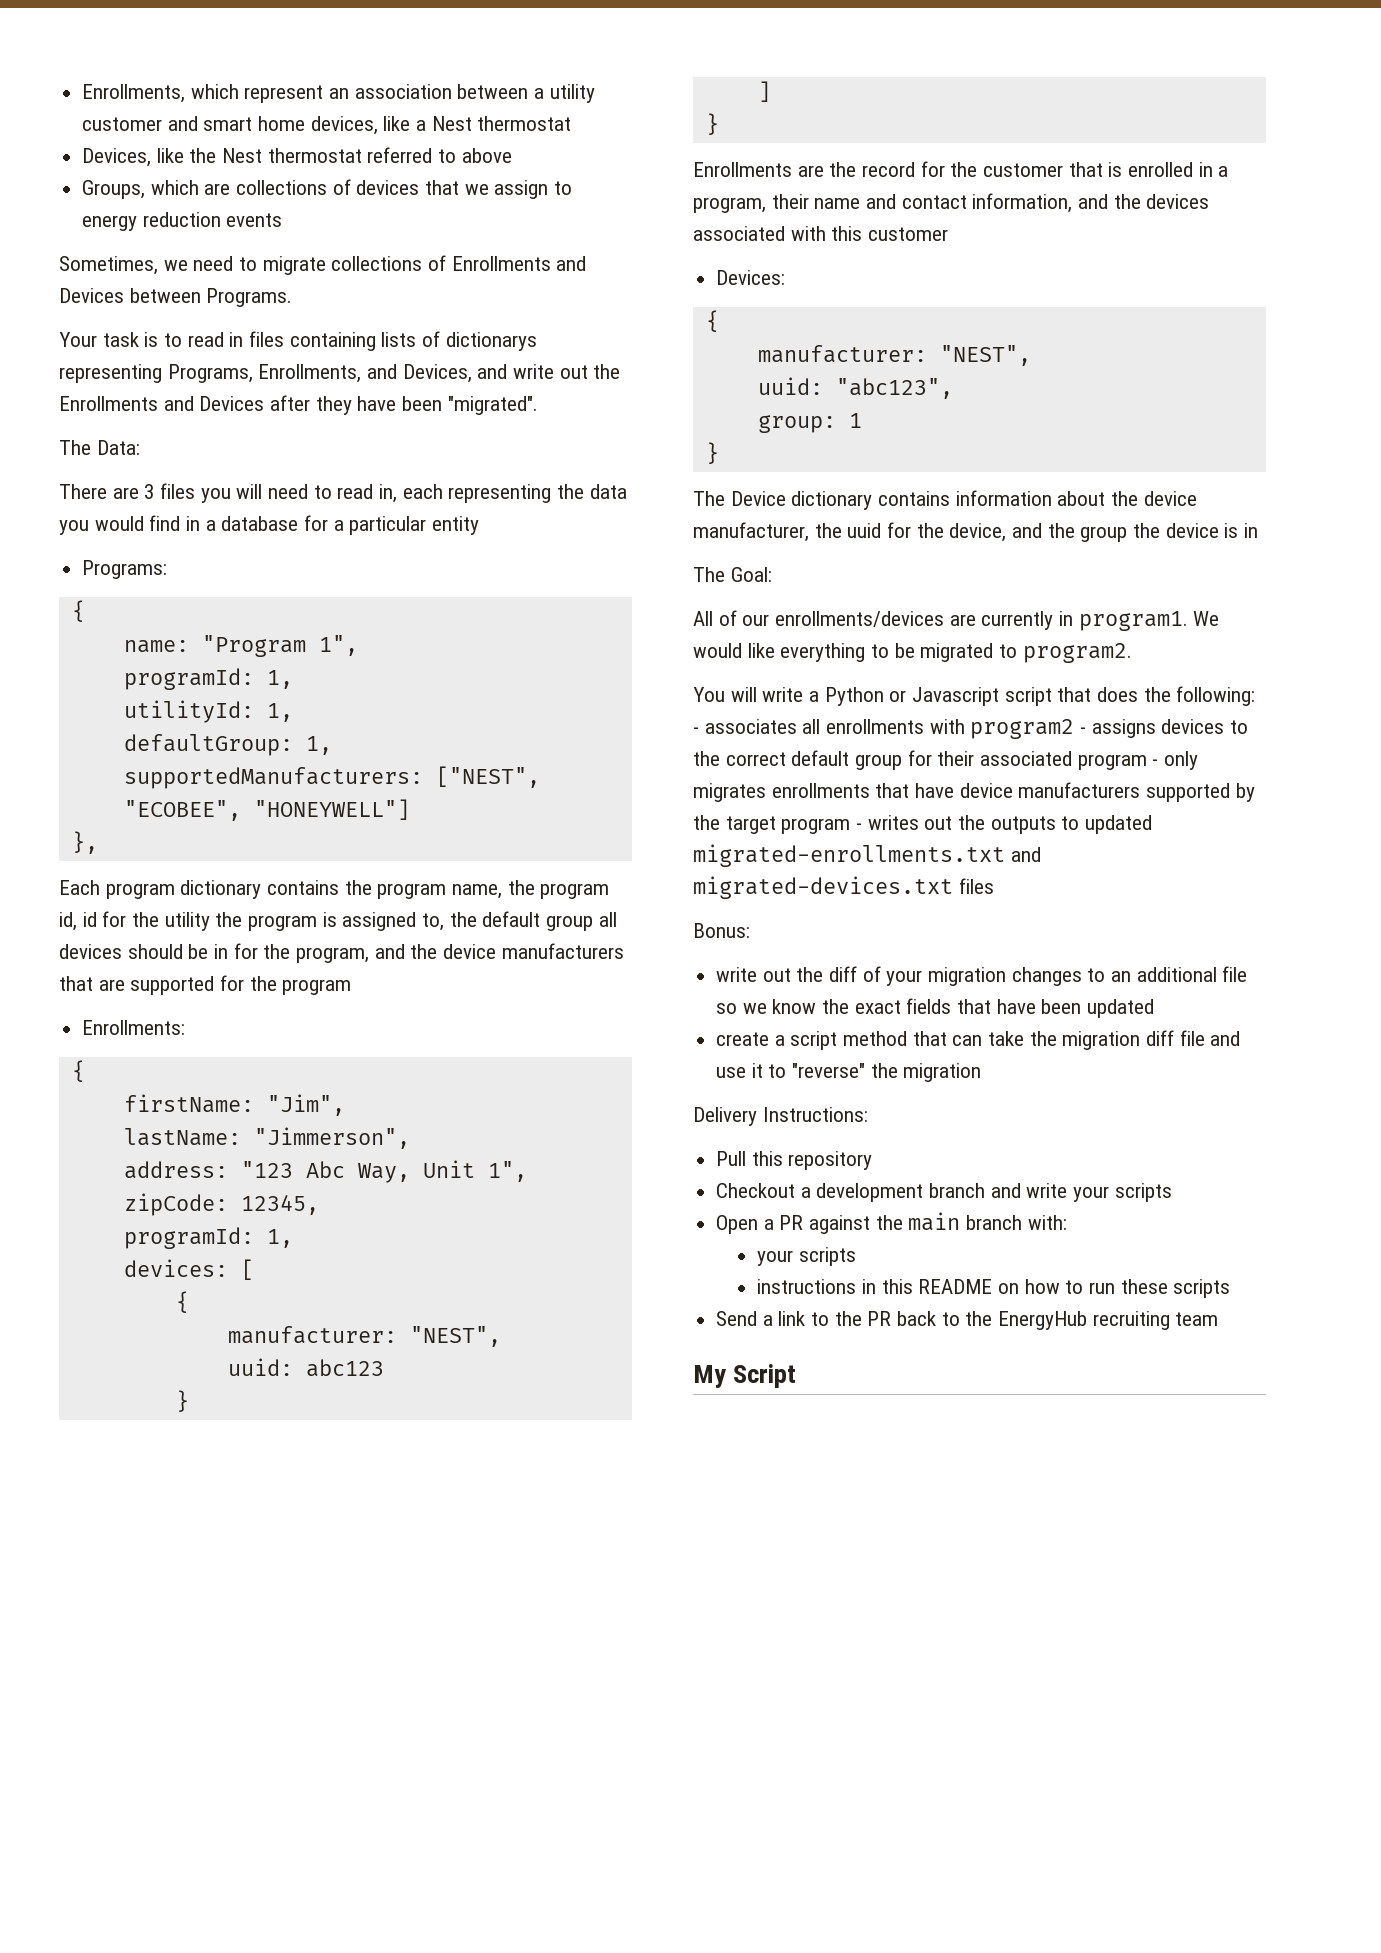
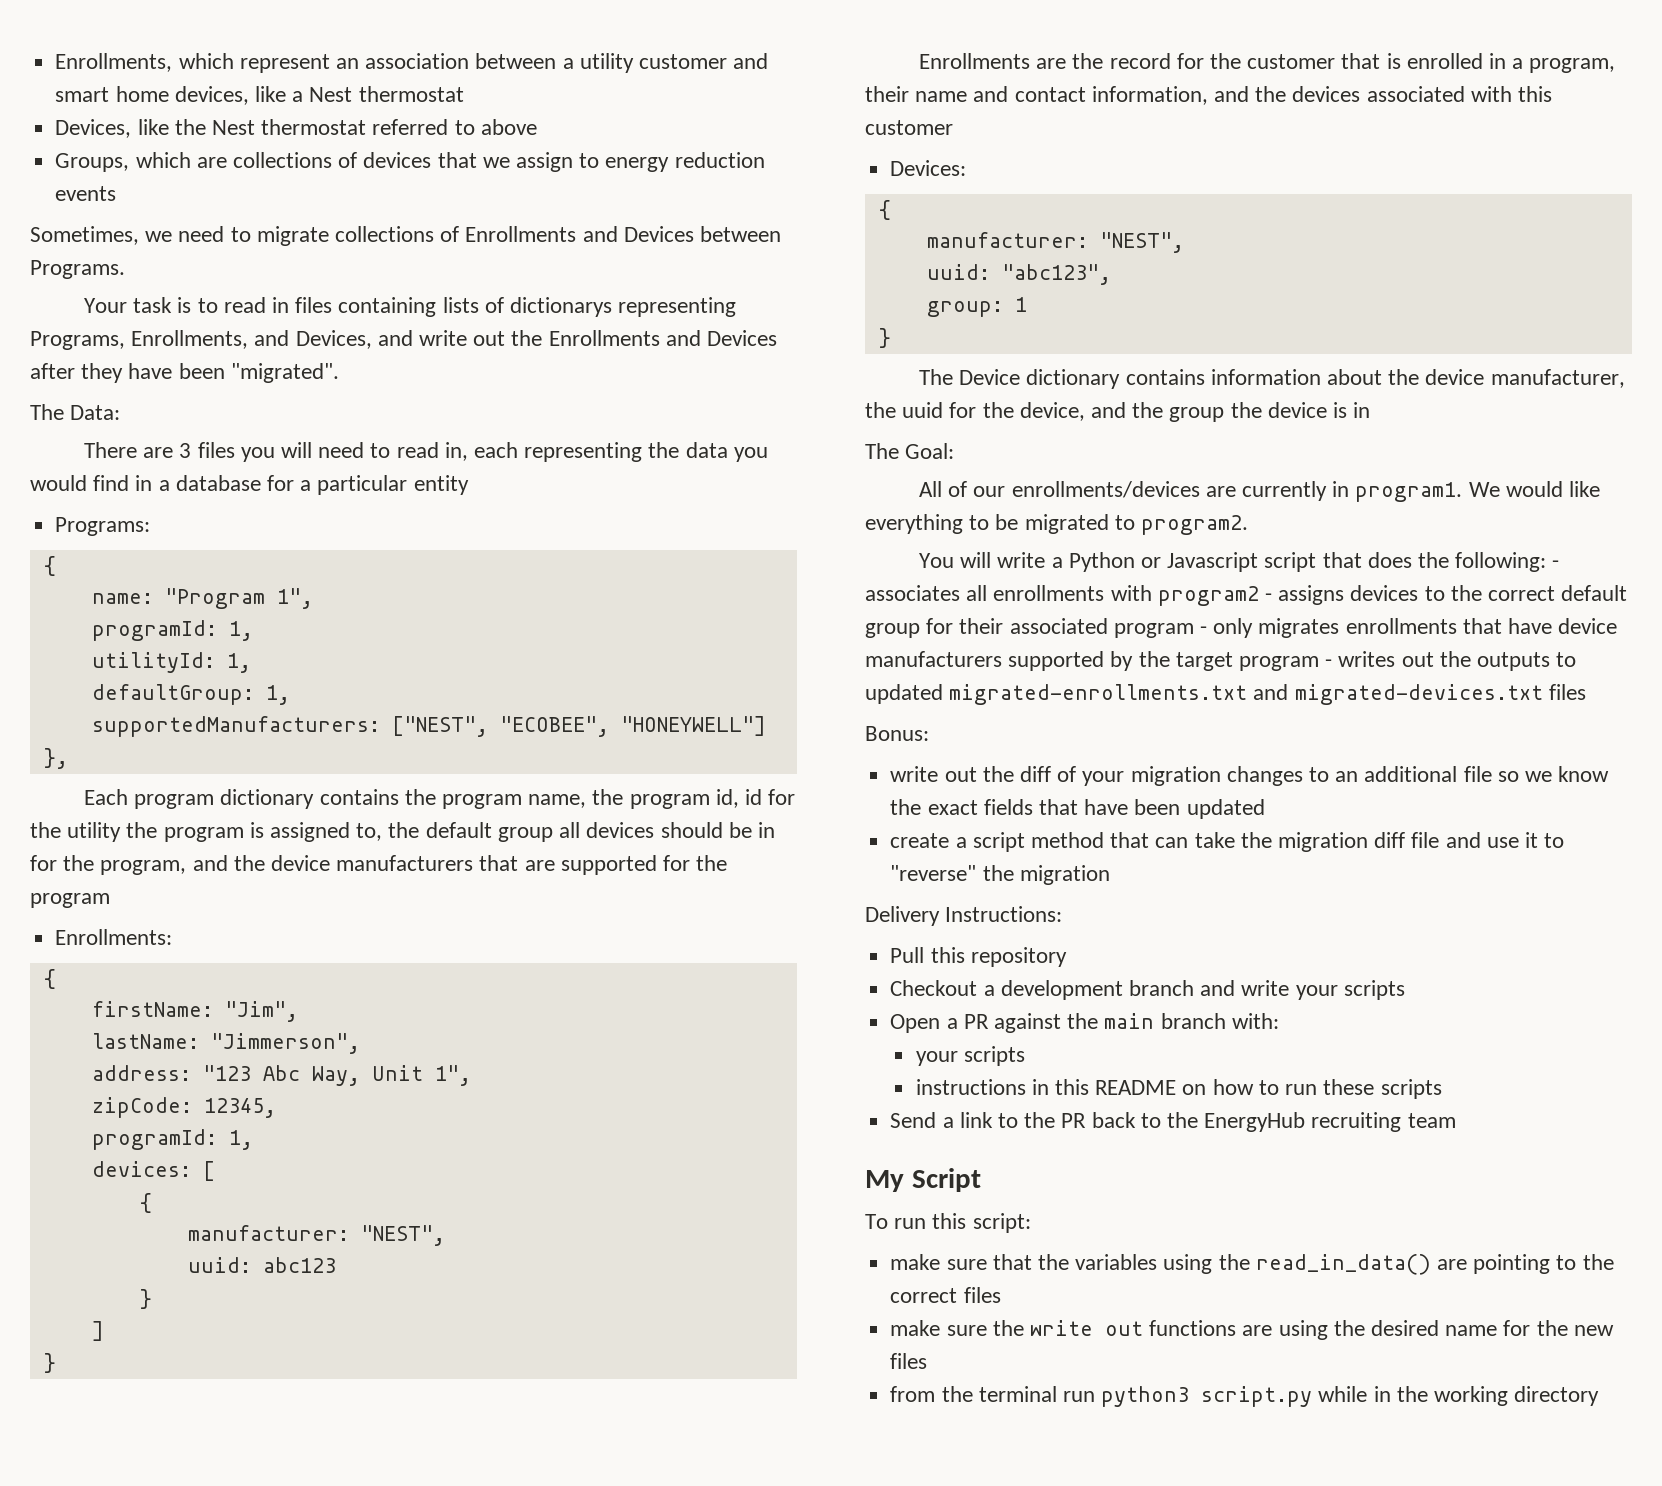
(797, 1376) none -> [865,1213,1031,1233] [890,1254,1614,1275] [890,1287,1001,1303] [890,1320,1614,1340] [890,1353,928,1369] [890,1386,1600,1407] // To run this script: // make sure that the variables using the read_in_data() are pointing to the correct files // make sure the write out functions are using the desired name for the new files // from the terminal run python3 script.py while in the working directory

